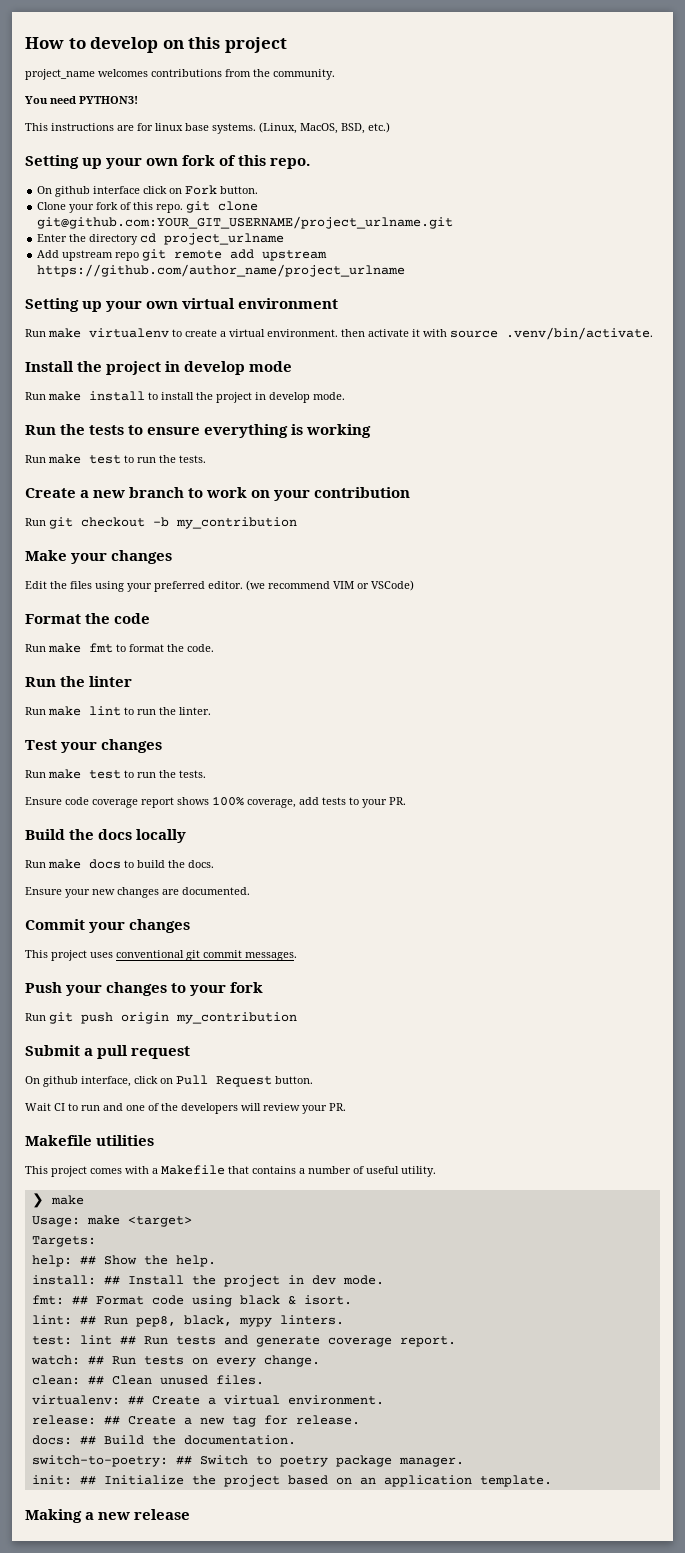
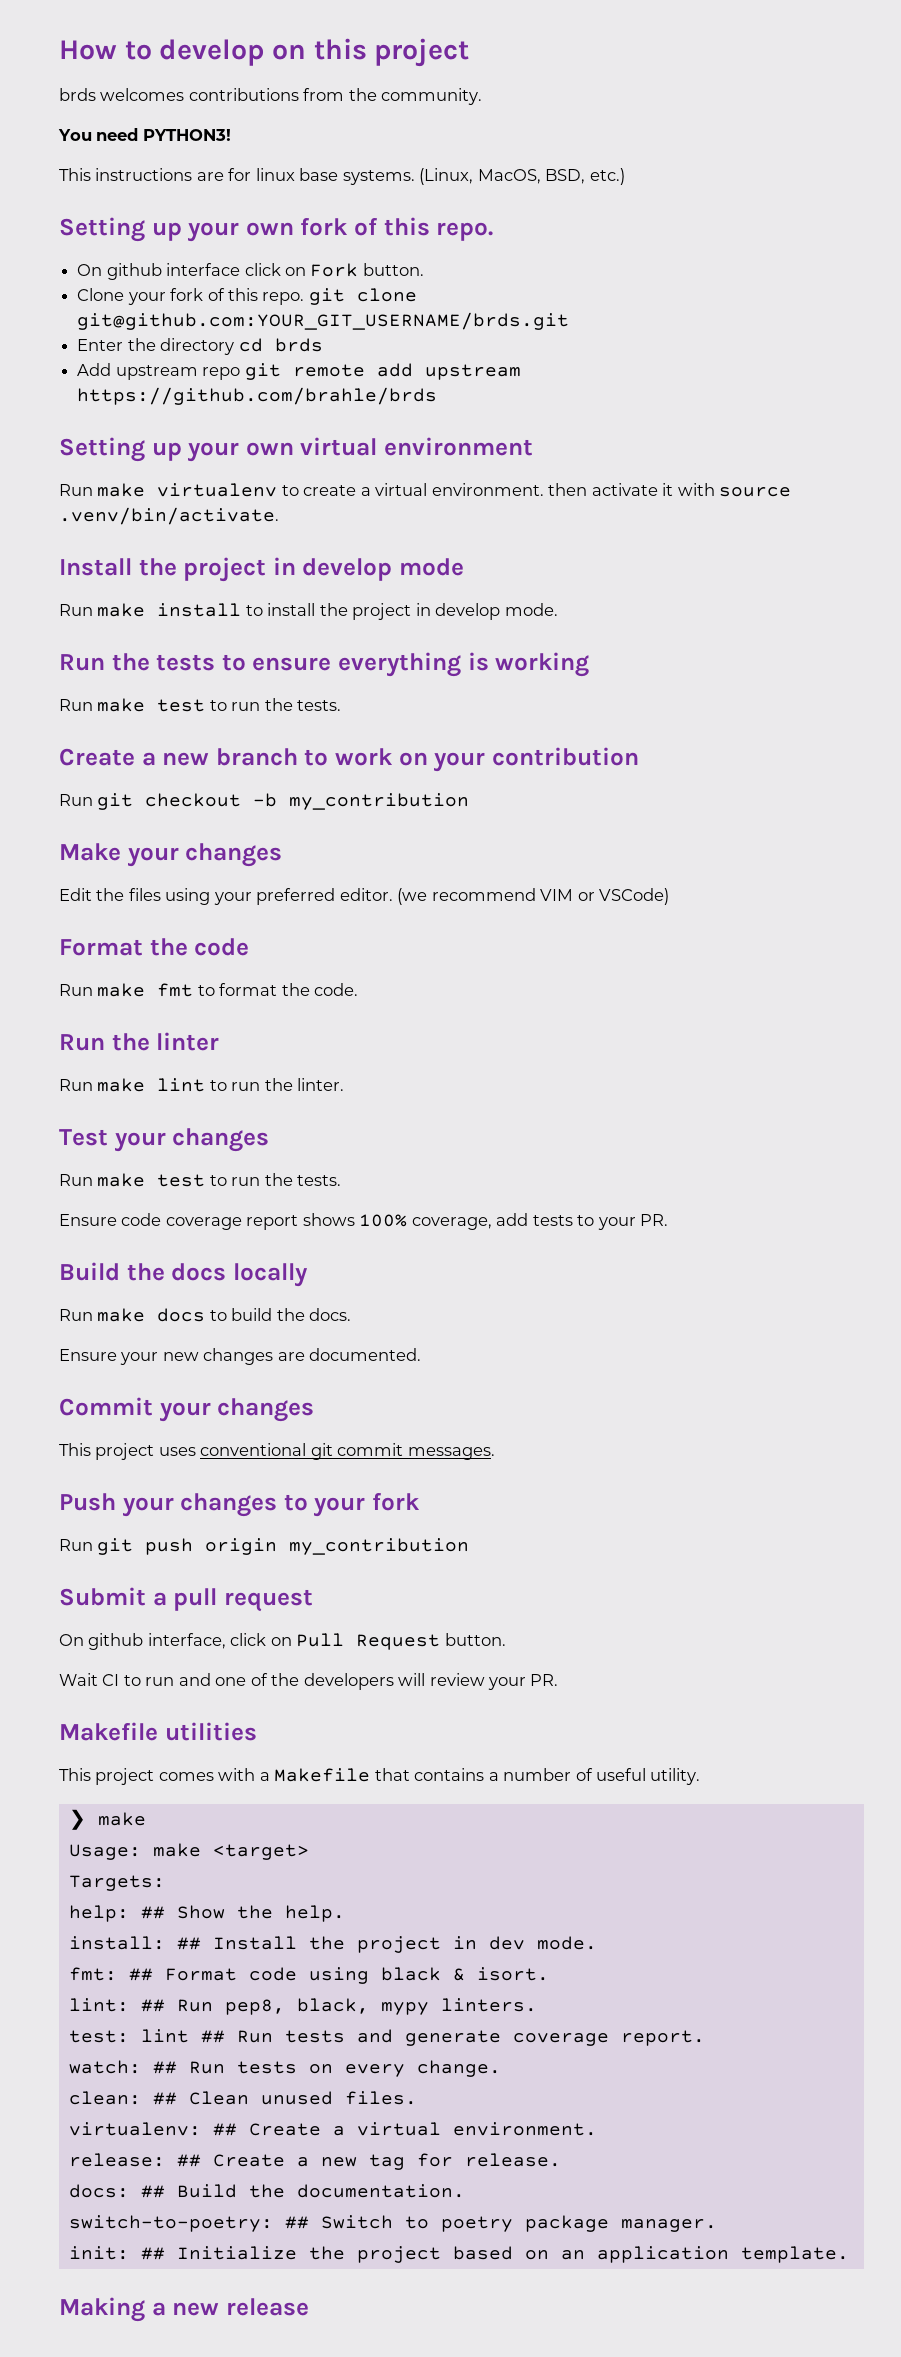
[25,69,95,80] project_name -> [59,88,96,101] brds
[37,216,454,229] git@github.com:YOUR_GIT_USERNAME/project_urlname.git -> [77,312,570,330] git@github.com:YOUR_GIT_USERNAME/brds.git
[164,233,285,245] project_urlname -> [274,338,323,352] brds
[37,264,406,277] https://github.com/author_name/project_urlname -> [77,387,438,405] https://github.com/brahle/brds

